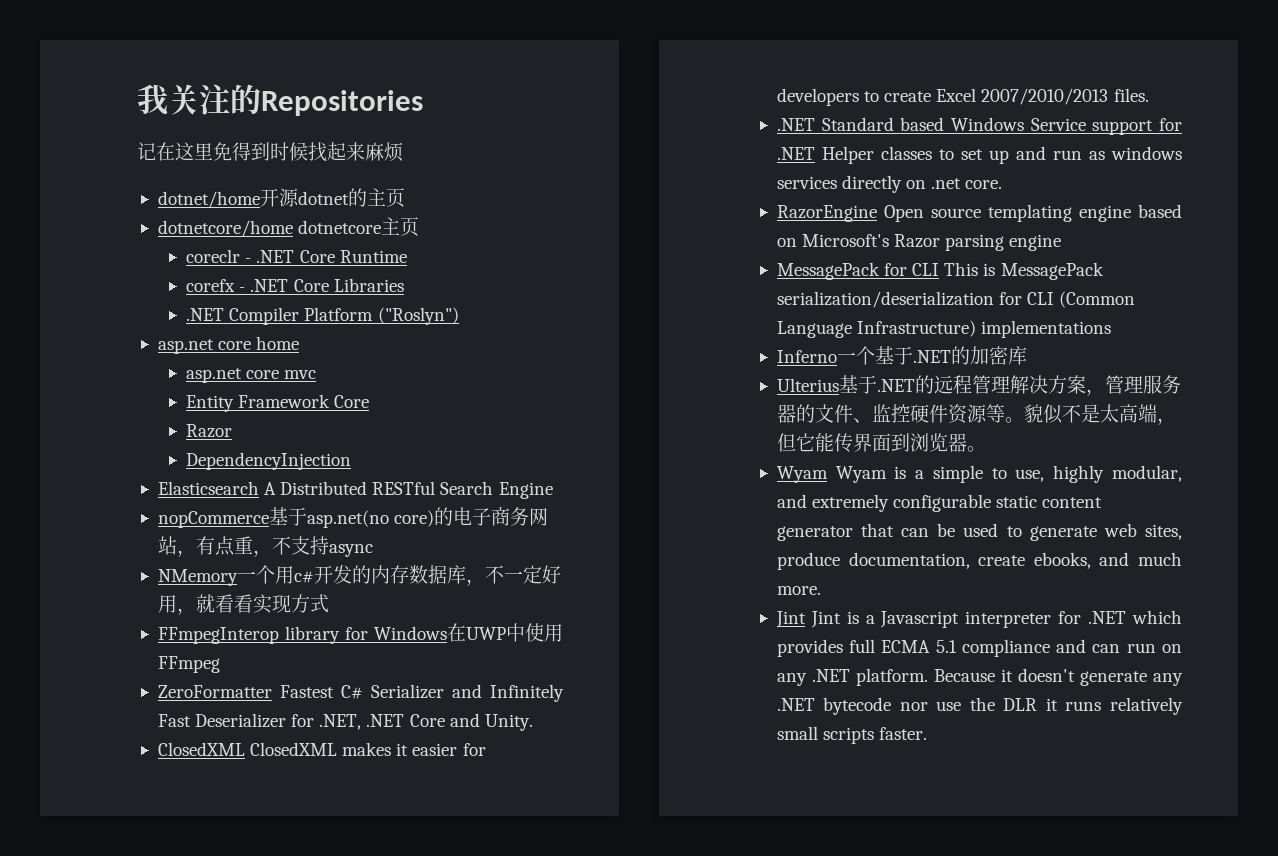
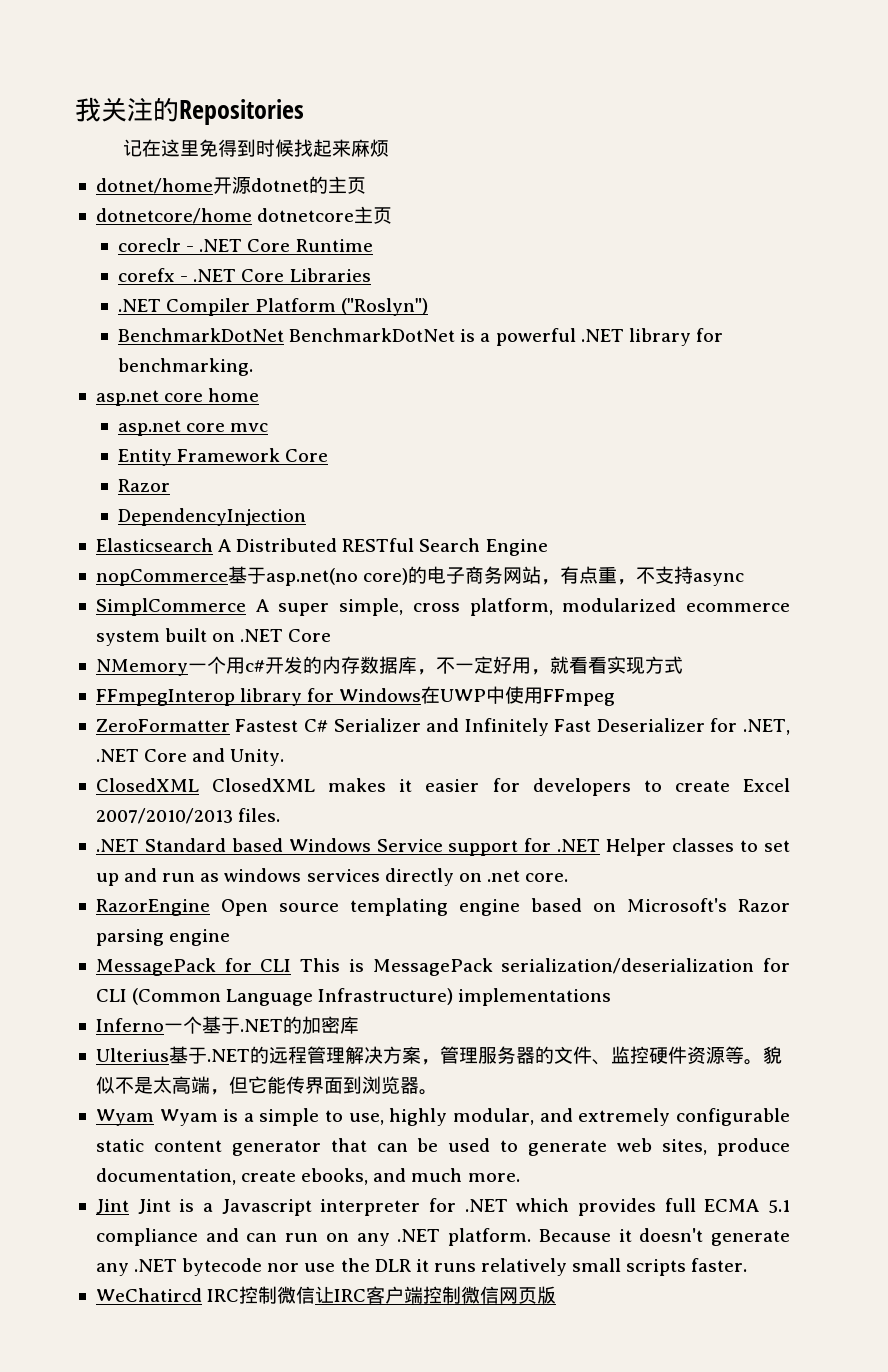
(459, 316) none -> [118,328,724,346] [118,358,254,376] // BenchmarkDotNet BenchmarkDotNet is a powerful .NET library for benchmarking.
(373, 550) none -> [95,598,791,616] [95,628,332,646] // SimplCommerce A super simple, cross platform, modularized ecommerce system built on .NET Core
(928, 733) none -> [95,1286,557,1304] // WeChatircd IRC控制微信让IRC客户端控制微信网页版

